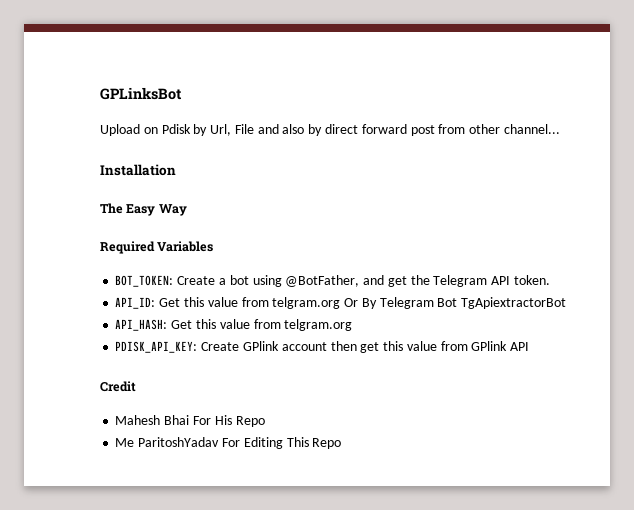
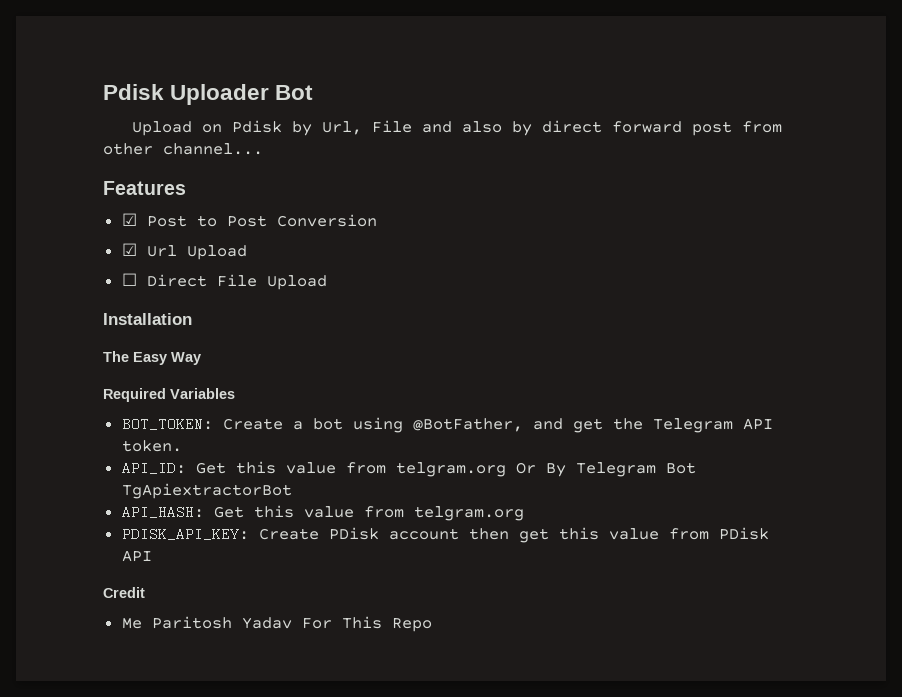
[100,87,182,100] GPLinksBot -> [103,84,314,105] Pdisk Uploader Bot
(560, 129) none -> [103,181,186,195] [121,213,377,227] [121,243,247,260] [121,273,327,290] // Features // ☑ Post to Post Conversion // ☑ Url Upload // ☐ Direct File Upload
[242,341,279,351] GPlink -> [328,527,379,540] PDisk
[471,341,508,351] GPlink -> [718,527,769,540] PDisk
[115,415,265,427] [115,437,283,449] Mahesh Bhai For His Repo // Me ParitoshYadav For Editing -> [121,616,332,629] Me Paritosh Yadav For

